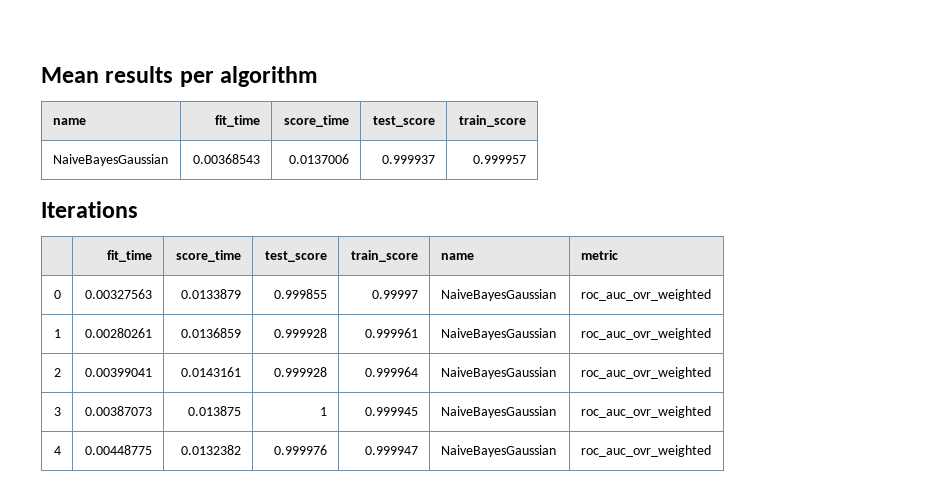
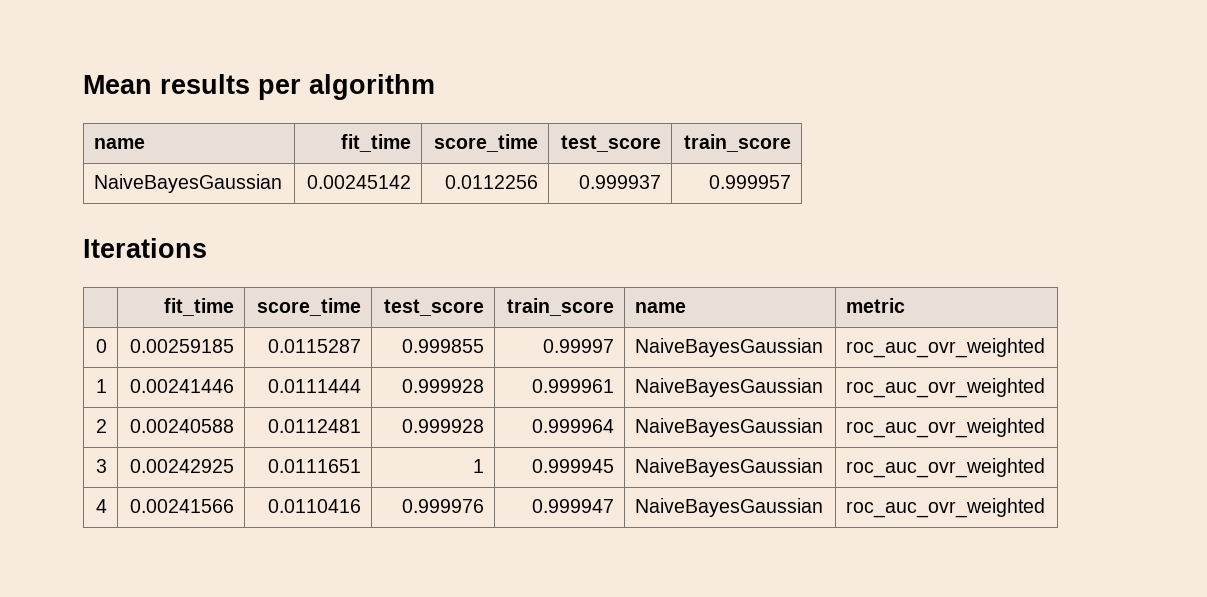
[193,154,261,164] [289,154,350,164] 0.00368543 | 0.0137006 -> [306,175,411,189] [444,175,538,189] 0.00245142 | 0.0112256
[85,289,153,299] [181,289,242,299] 0.00327563 | 0.0133879 -> [129,339,234,353] [267,339,361,353] 0.00259185 | 0.0115287
[85,328,153,338] [181,328,242,338] 0.00280261 | 0.0136859 -> [129,379,234,393] [267,379,361,393] 0.00241446 | 0.0111444
[85,368,153,377] [181,367,242,377] 0.00399041 | 0.0143161 -> [129,419,234,433] [267,419,361,433] 0.00240588 | 0.0112481
[85,406,153,416] [188,406,242,416] 0.00387073 | 0.013875 -> [129,459,234,473] [267,459,361,473] 0.00242925 | 0.0111651
[85,445,153,455] [181,445,242,455] 0.00448775 | 0.0132382 -> [129,499,234,513] [267,499,361,513] 0.00241566 | 0.0110416

